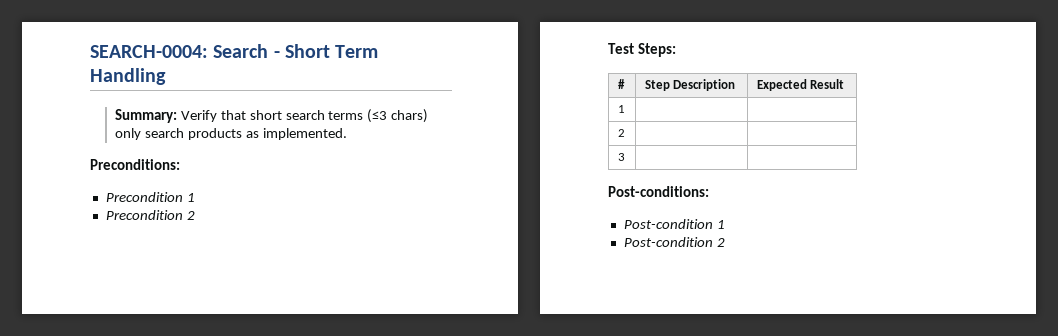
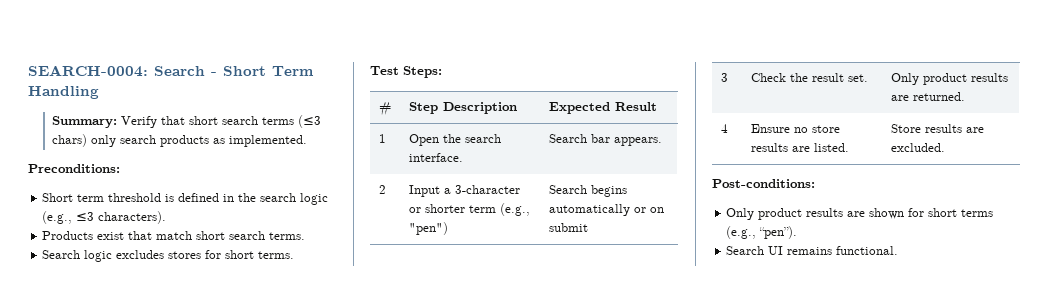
[105,192,195,202] [105,210,195,220] Precondition 1 // Precondition 2 -> [42,193,329,205] [42,211,167,224] [42,231,306,240] [42,250,295,262] Short term threshold is defined in the search logic (e.g., ≤3 characters). // Products exist that match short search terms. // Search logic excludes stores for short terms.
[617,129,625,137] [617,153,625,161] [608,186,709,197] [623,219,725,229] [623,237,725,247] | // 2 | | // 3 | | // Post-conditions: // Post-condition 1 // Post-condition 2 -> [408,134,501,146] [408,153,463,162] [548,134,662,146] [378,185,386,194] [408,185,520,197] [408,203,530,216] [408,222,448,235] [548,185,627,197] [548,204,664,216] [548,223,588,232] [720,73,728,82] [750,73,868,82] [890,73,1008,85] [890,92,965,101] [720,124,728,133] [750,124,840,133] [750,143,849,152] [890,124,984,133] [890,143,945,152] [712,179,815,188] [726,208,994,220] [726,226,798,239] [726,246,899,255] Open the search interface. | Search bar appears. // 2 | Input a 3-character or shorter term (e.g., "pen") | Search begins automatically or on submit // 3 | Check the result set. | Only product results are returned. // 4 | Ensure no store results are listed. | Store results are excluded. // Post-conditions: // Only product results are shown for short terms (e.g., “pen”). // Search UI remains functional.

